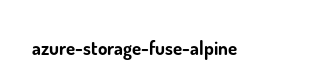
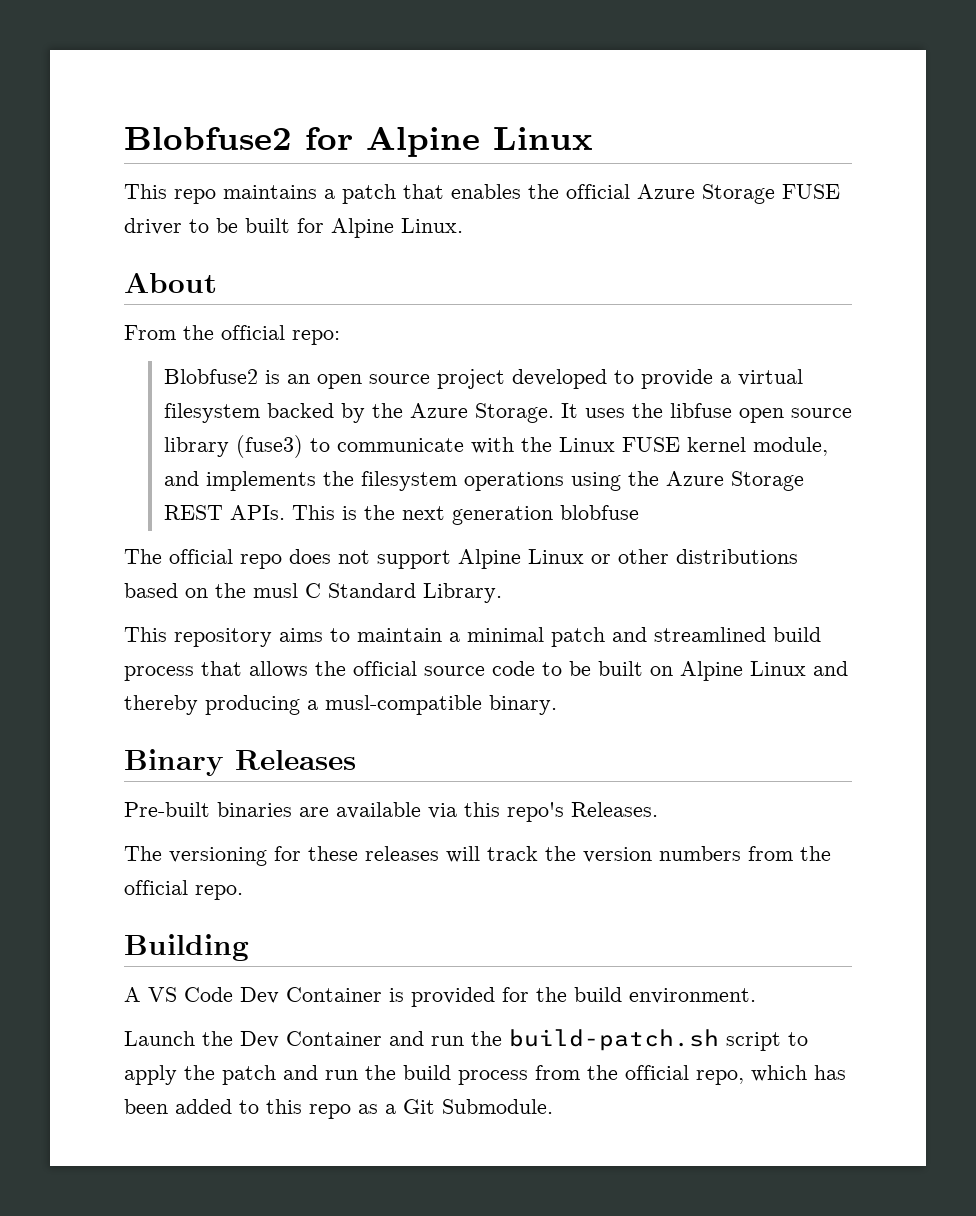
[32,40,237,60] azure-storage-fuse-alpine -> [124,127,593,157] [124,184,840,204] [124,218,463,238] [124,273,217,293] [124,325,340,345] [163,369,803,389] [163,403,852,423] [163,435,828,458] [163,471,804,491] [163,505,639,525] [124,549,798,569] [124,583,502,603] [124,627,821,647] [124,661,848,681] [124,695,557,715] [124,749,356,776] [124,802,658,822] [124,846,831,866] [124,880,243,900] [124,934,249,961] [124,987,756,1007] [124,1029,808,1051] [124,1065,846,1085] [124,1099,553,1119] Blobfuse2 for Alpine Linux // This repo maintains a patch that enables the official Azure Storage FUSE driver to be built for Alpine Linux. // About // From the official repo: // Blobfuse2 is an open source project developed to provide a virtual filesystem backed by the Azure Storage. It uses the libfuse open source library (fuse3) to communicate with the Linux FUSE kernel module, and implements the filesystem operations using the Azure Storage REST APIs. This is the next generation blobfuse // The official repo does not support Alpine Linux or other distributions based on the musl C Standard Library. // This repository aims to maintain a minimal patch and streamlined build process that allows the official source code to be built on Alpine Linux and thereby producing a musl-compatible binary. // Binary Releases // Pre-built binaries are available via this repo's Releases. // The versioning for these releases will track the version numbers from the official repo. // Building // A VS Code Dev Container is provided for the build environment. // Launch the Dev Container and run the build-patch.sh script to apply the patch and run the build process from the official repo, which has been added to this repo as a Git Submodule.

